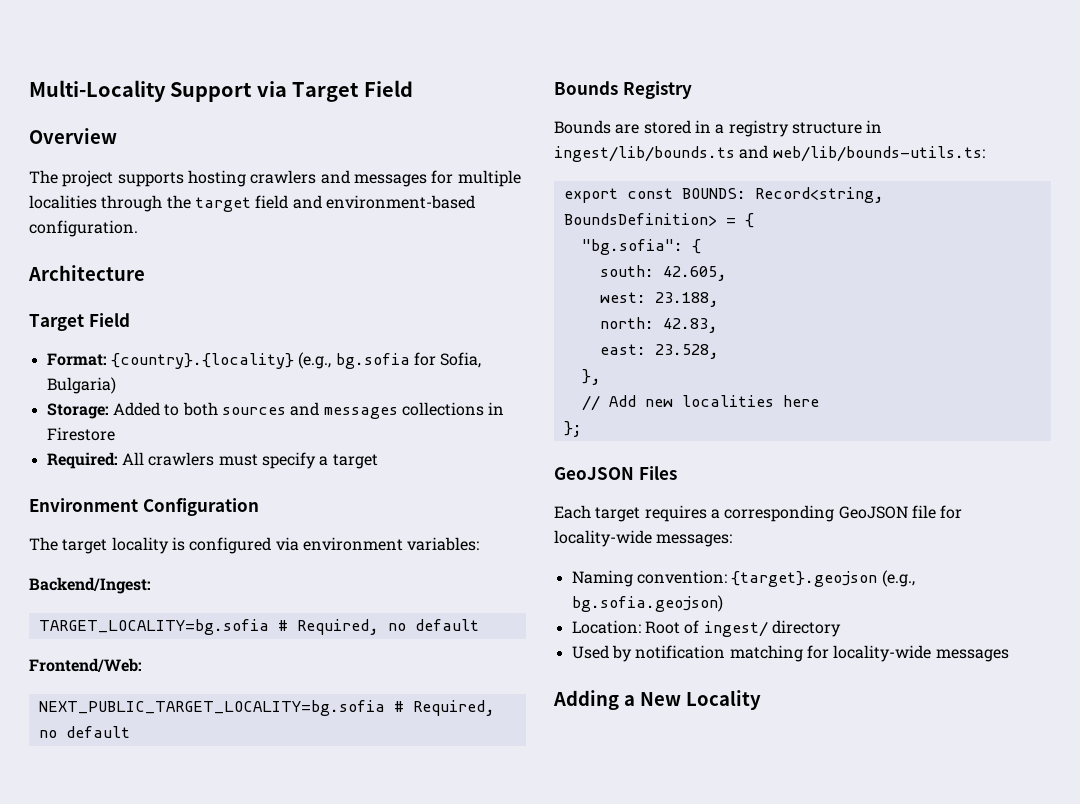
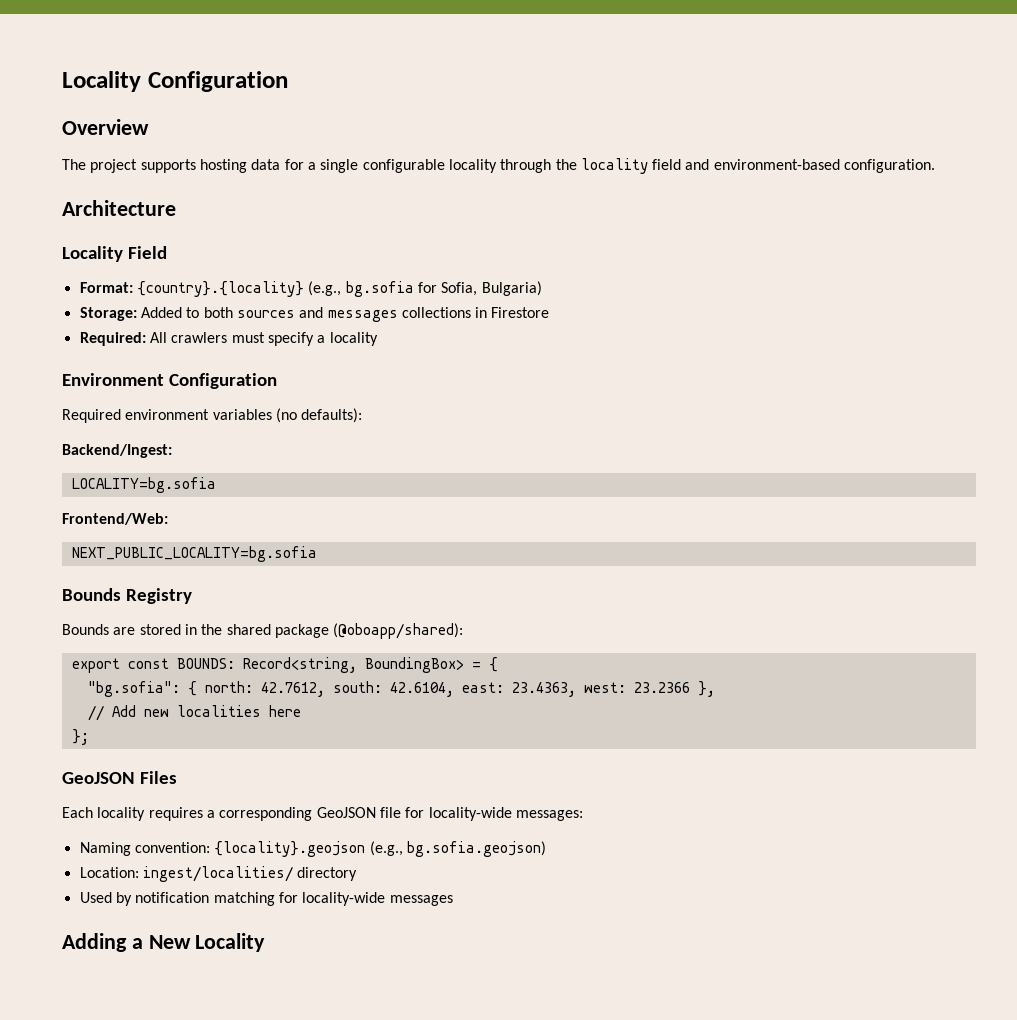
[29,80,413,102] Multi-Locality Support via Target Field -> [62,71,288,92] Locality Configuration
[250,170,521,187] [29,195,97,209] crawlers and messages for multiple localities -> [251,159,497,173] data for a single configurable locality
[194,197,251,212] target -> [580,158,648,174] locality
[29,314,84,331] Target -> [62,246,123,262] Locality
[332,454,378,469] target -> [329,332,378,346] locality
[29,537,480,554] [29,577,151,594] [38,619,479,635] [29,658,142,672] [38,700,495,716] [38,726,130,738] The target locality is configured via environment variables: // Backend/Ingest: // TARGET_LOCALITY=bg.sofia # Required, no default // Frontend/Web: // NEXT_PUBLIC_TARGET_LOCALITY=bg.sofia # Required, no default -> [62,408,363,423] [62,444,172,458] [71,477,216,493] [62,513,168,525] [71,546,317,562] Required environment variables (no defaults): // Backend/Ingest: // LOCALITY=bg.sofia // Frontend/Web: // NEXT_PUBLIC_LOCALITY=bg.sofia
[715,120,883,137] [554,145,985,162] a registry structure in ingest/lib/bounds.ts and web/lib/bounds-utils.ts: -> [201,623,464,639] the shared package (@oboapp/shared):
[563,213,717,226] BoundsDefinition> -> [364,657,464,673] BoundingBox>
[599,265,727,281] [599,292,719,307] [599,317,718,333] [599,344,719,359] // south: 42.605, // west: 23.188, // north: 42.83, // east: 23.528, // -> [204,681,690,697] north: 42.7612, south: 42.6104, east: 23.4363, west: 23.2366
[595,507,641,522] target -> [97,807,146,821] locality
[731,571,878,587] {target}.geojson -> [214,841,366,857] {locality}.geojson
[644,620,768,637] Root of ingest/ -> [142,866,293,882] ingest/localities/

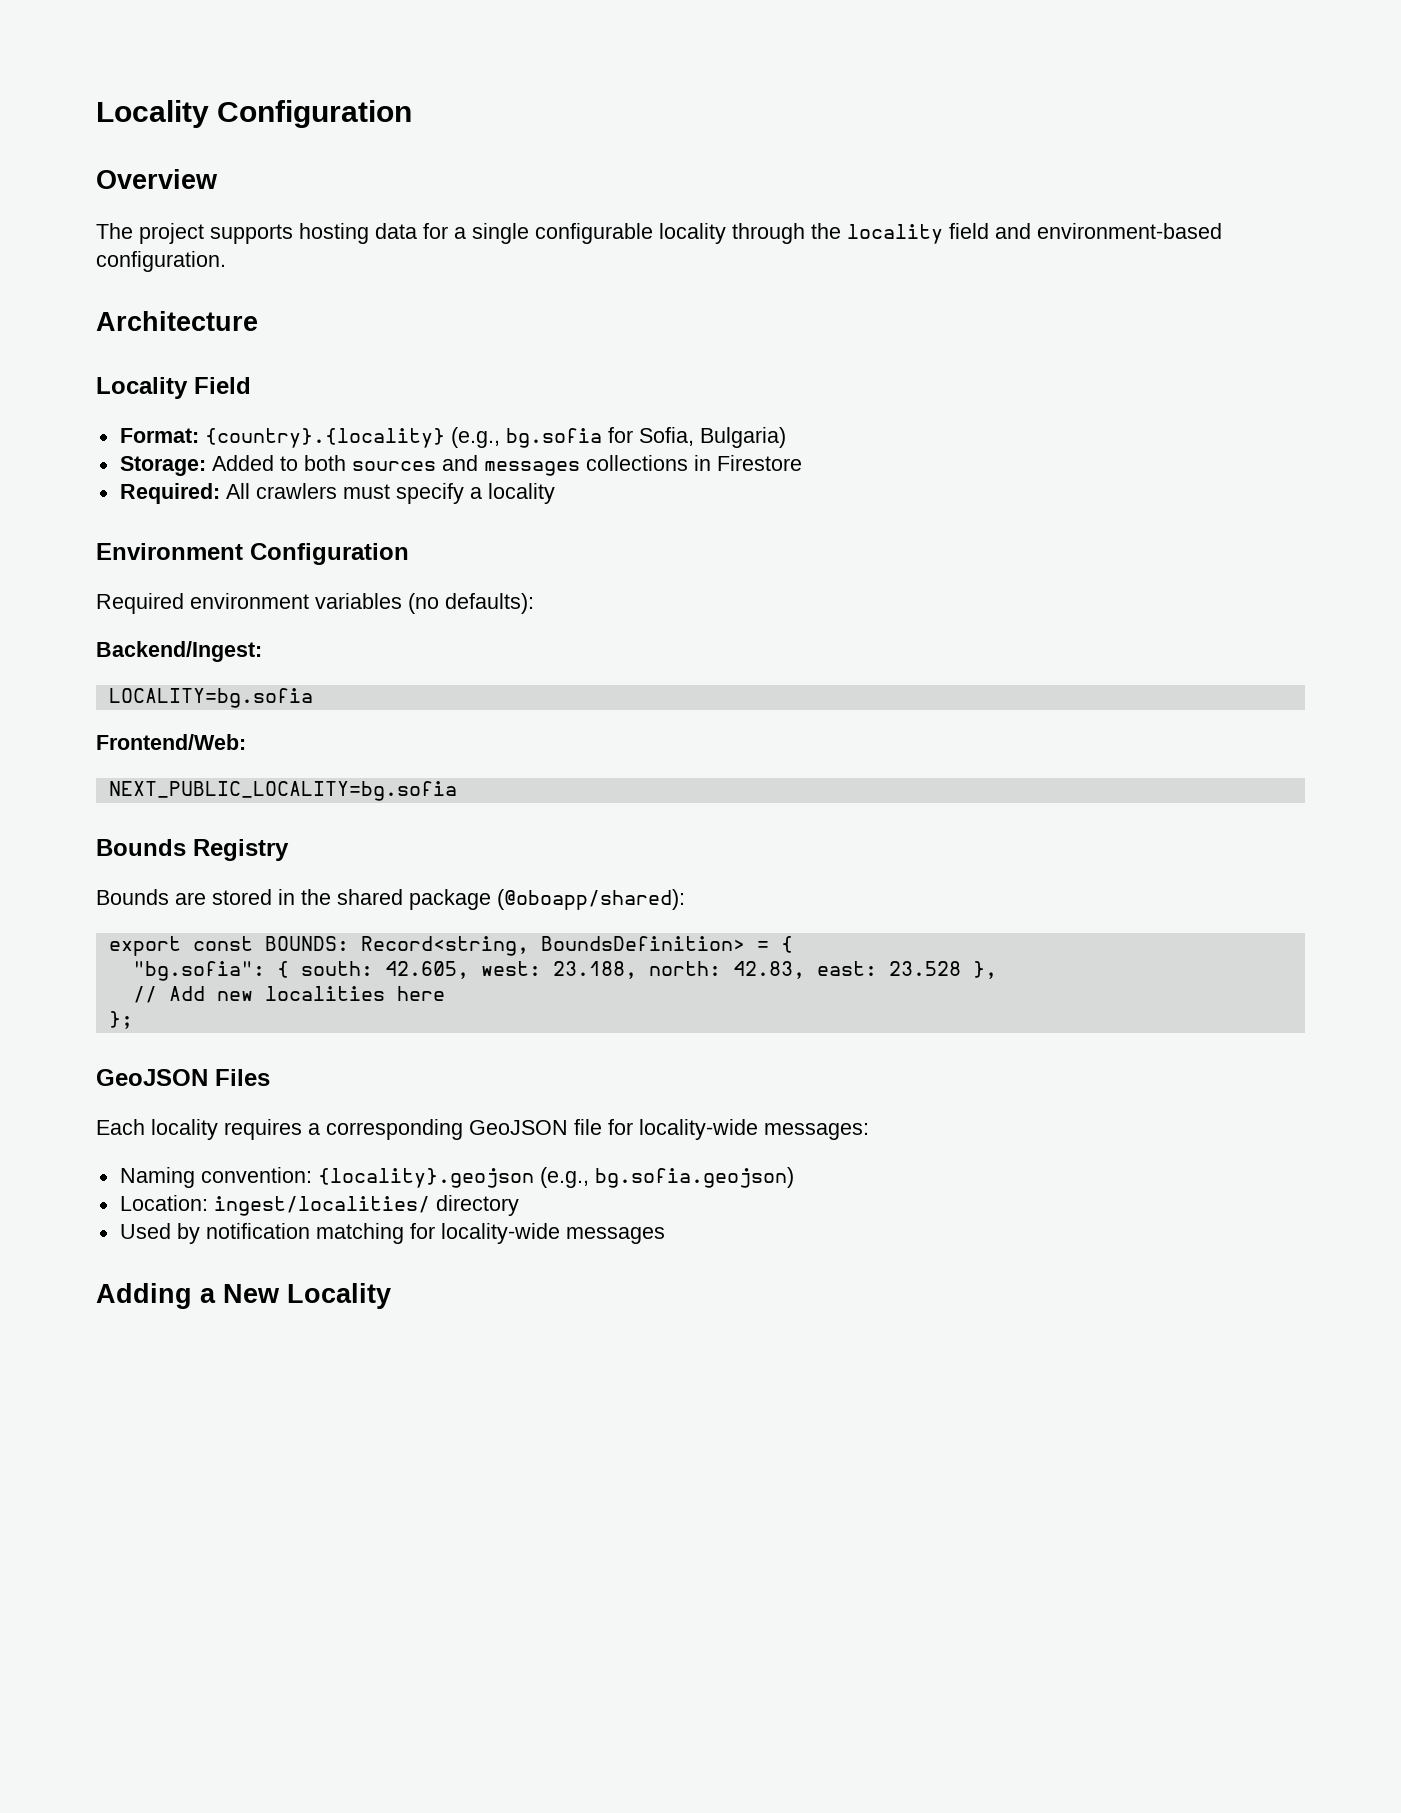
[364,657,464,673] BoundingBox> -> [540,936,745,951] BoundsDefinition>
[204,681,690,697] north: 42.7612, south: 42.6104, east: 23.4363, west: 23.2366 -> [300,961,961,979] south: 42.605, west: 23.188, north: 42.83, east: 23.528

